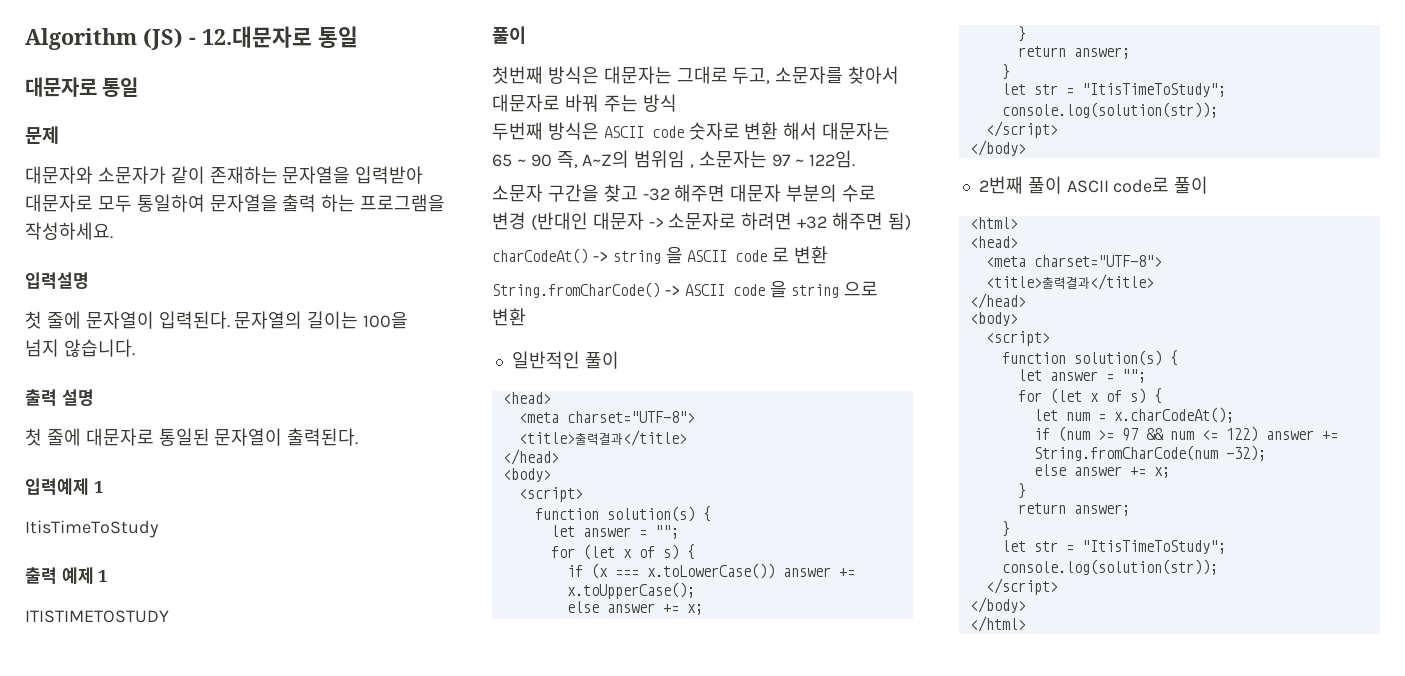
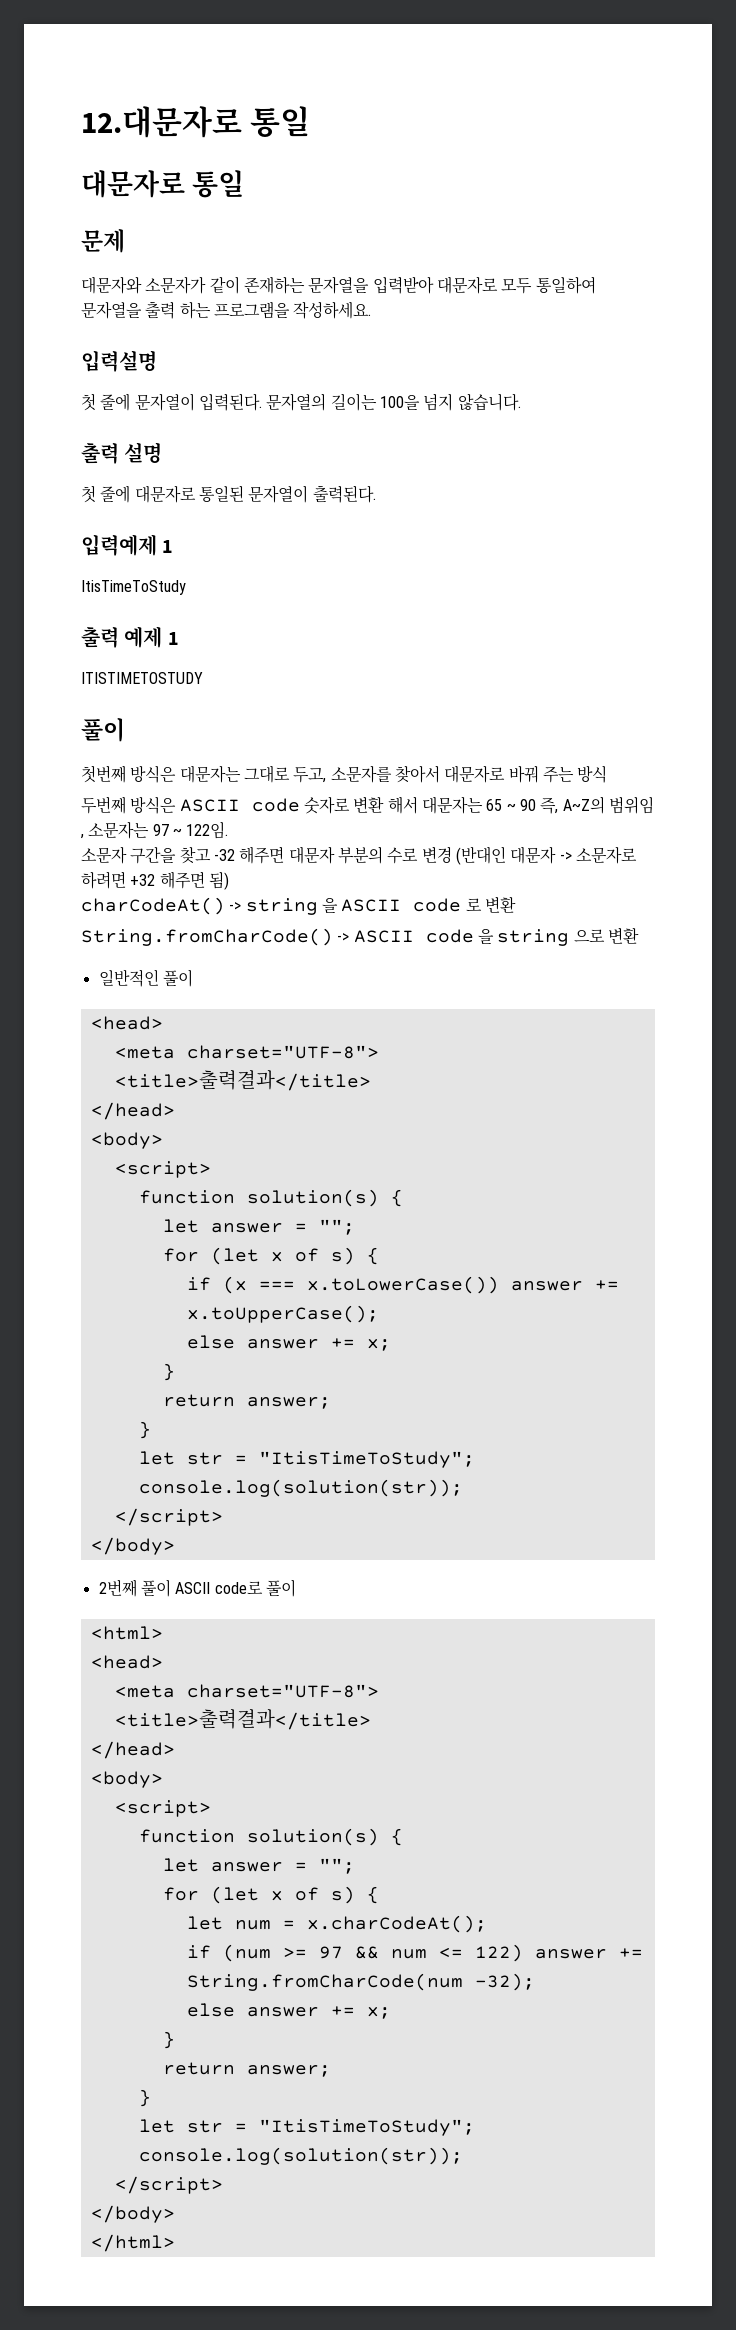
[25,28,196,50] Algorithm (JS) - -> (81, 122) none

